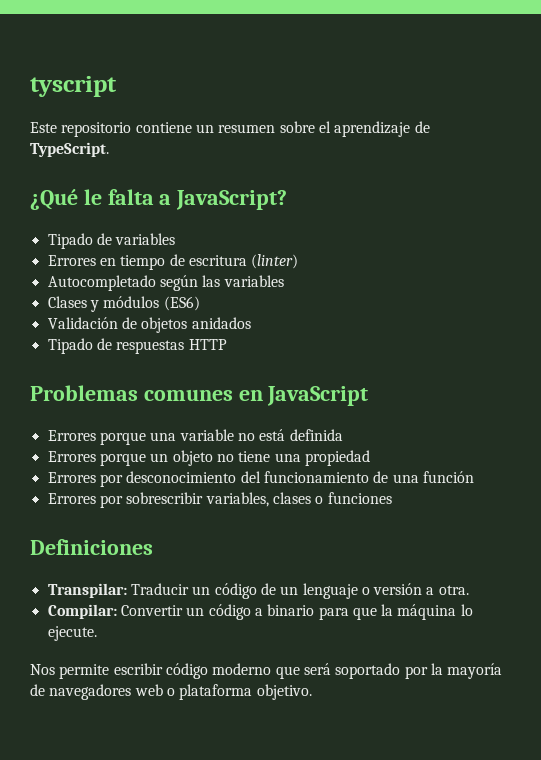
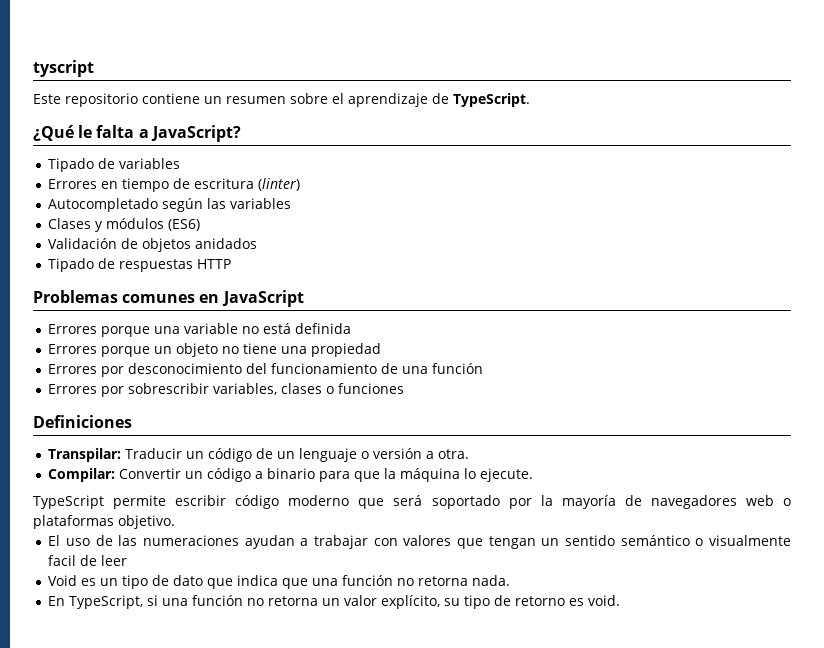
[30,664,55,675] Nos -> [33,495,104,509] TypeScript
[179,684,253,700] plataforma -> [33,515,114,529] plataformas
(312, 692) none -> [48,535,792,549] [48,555,128,566] [48,575,511,589] [48,595,621,609] // El uso de las numeraciones ayudan a trabajar con valores que tengan un sentido semántico o visualmente facil de leer // Void es un tipo de dato que indica que una función no retorna nada. // En TypeScript, si una función no retorna un valor explícito, su tipo de retorno es void.

